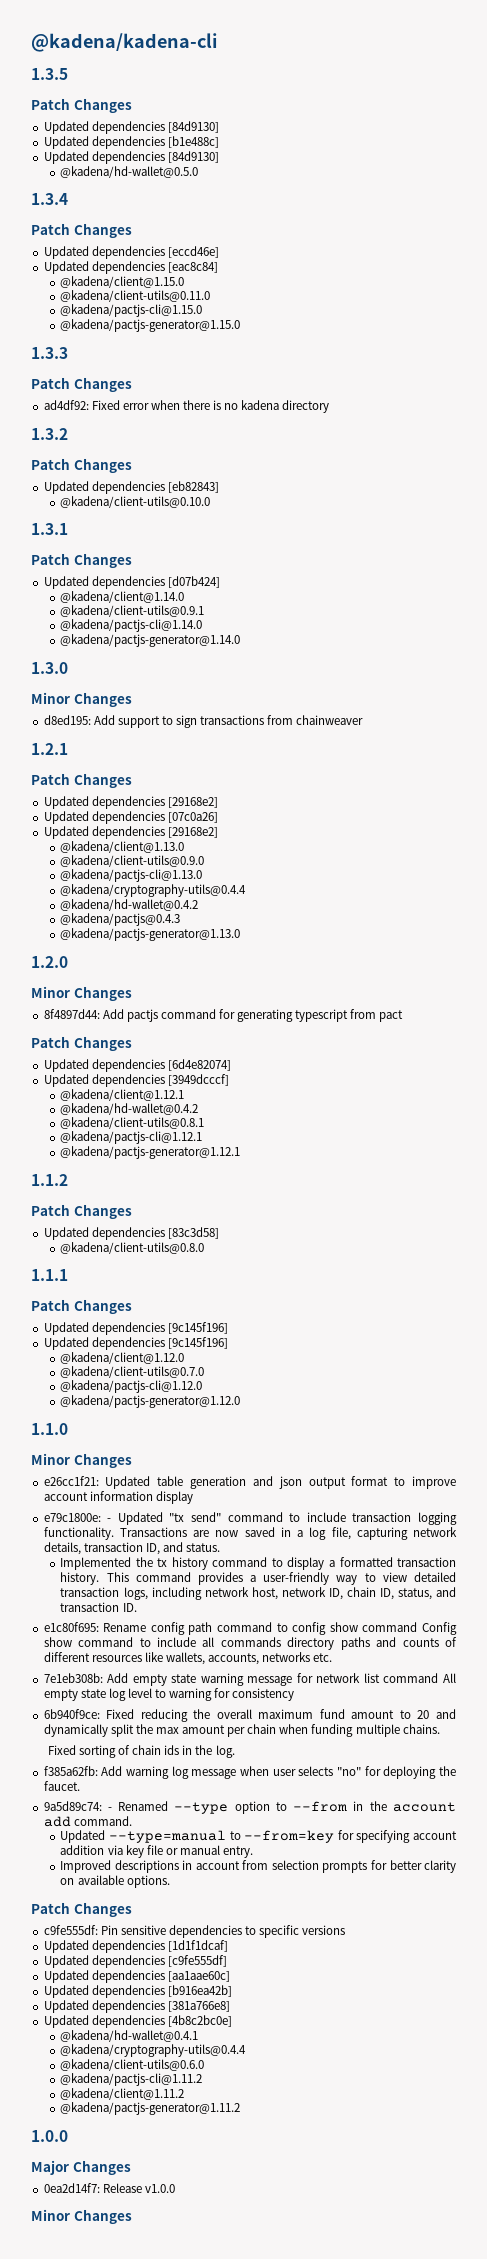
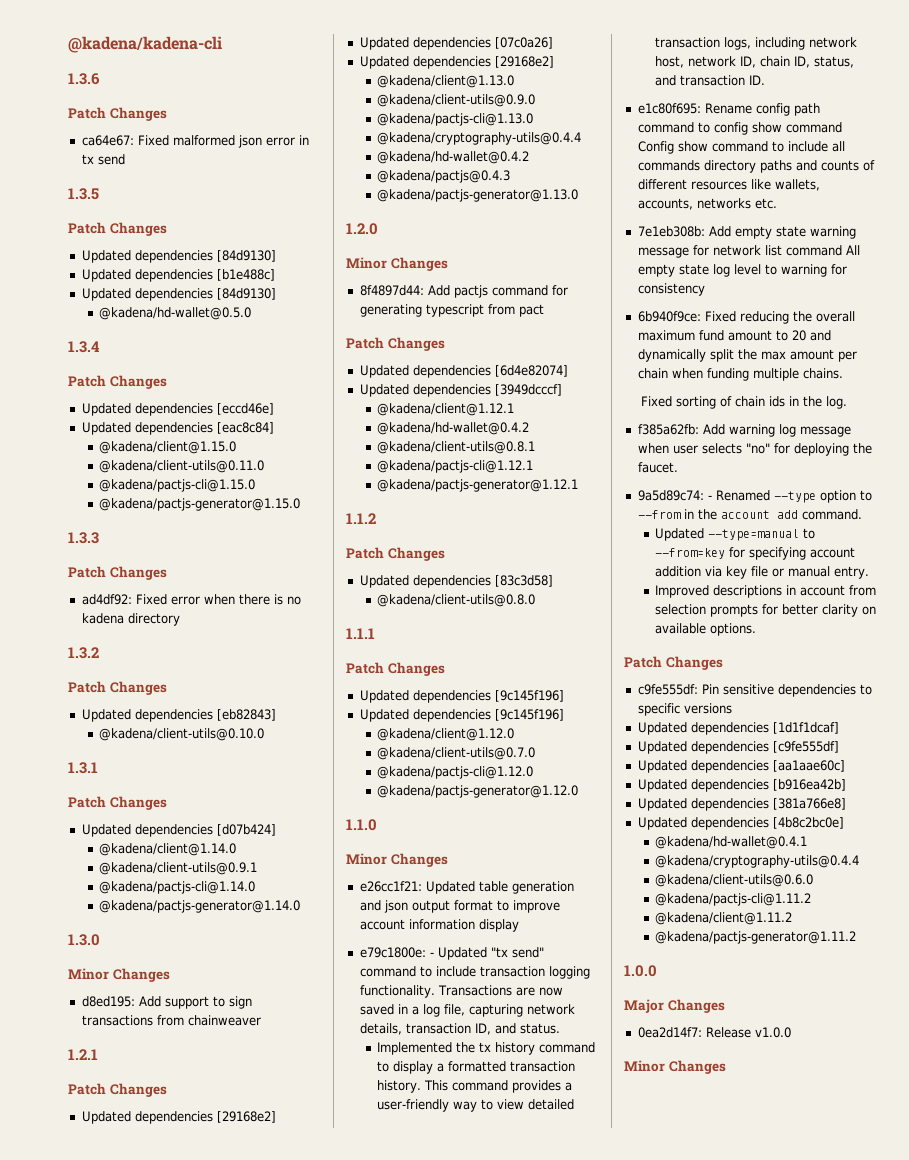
(217, 42) none -> [68,73,100,85] [68,107,167,121] [81,135,309,148] [81,154,125,165] // 1.3.6 // Patch Changes // ca64e67: Fixed malformed json error in tx send

